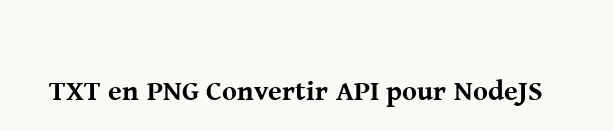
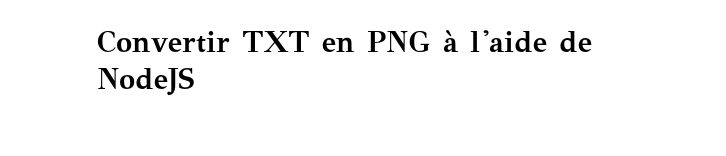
(49, 91) none -> [97,30,230,53] Convertir
[206,81,447,107] Convertir API pour -> [442,30,592,53] à l'aide de

